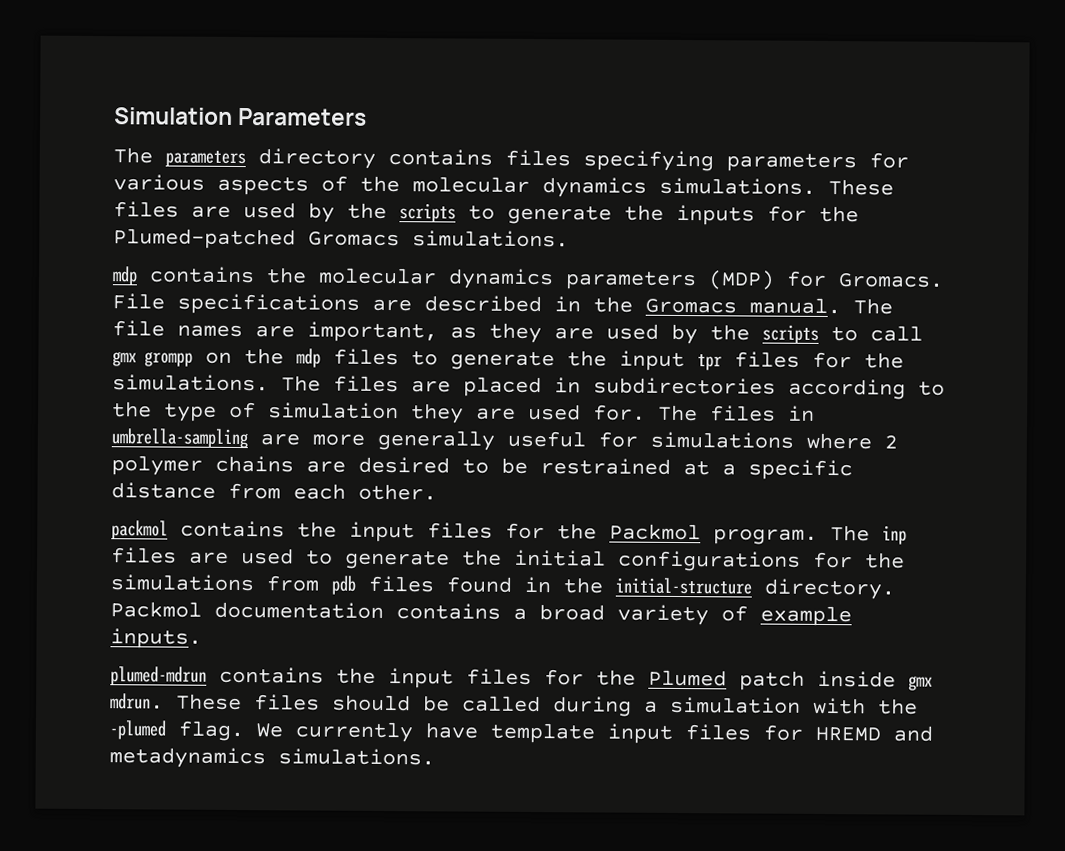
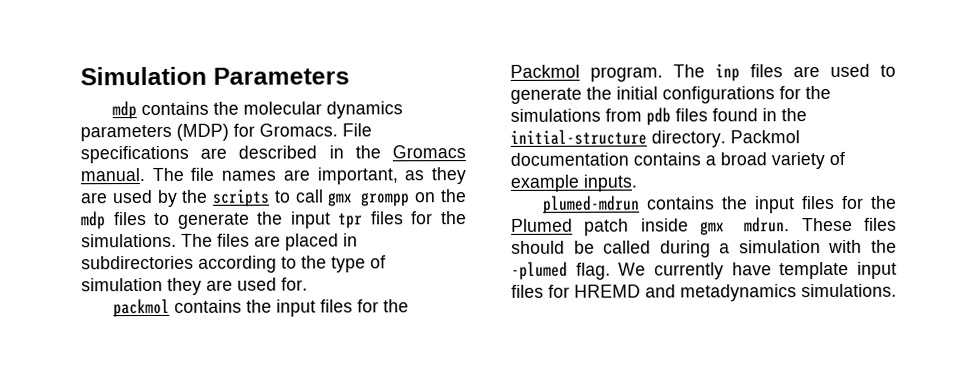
[113,147,909,173] [113,174,894,198] [113,201,859,226] [113,228,569,250] // The parameters directory contains files specifying parameters for various aspects of the molecular dynamics simulations. These files are used by the scripts to generate the inputs for the Plumed-patched Gromacs simulations. -> (350, 76) none
[658,404,815,422] [111,428,898,451] [111,455,853,481] [111,482,437,501] The files in umbrella-sampling are more generally useful for simulations where 2 polymer chains are desired to be restrained at a specific distance from each other. -> (308, 284) none

